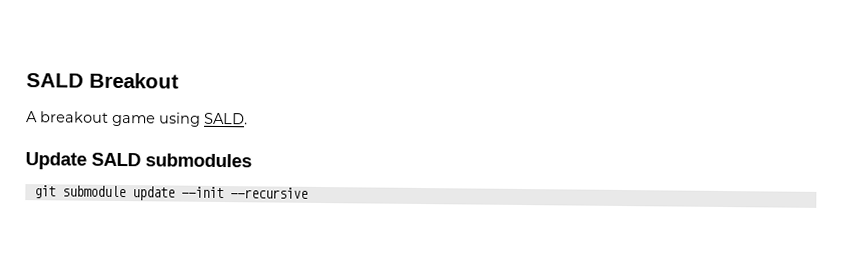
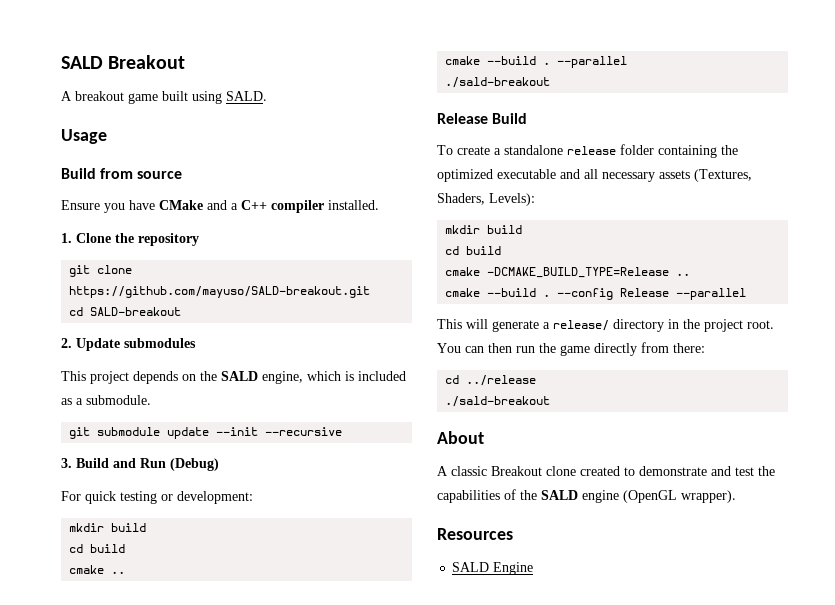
(156, 120) none -> [162,91,188,101] built
[25,152,252,170] Update SALD submodules -> [61,129,107,144] [61,168,183,179] [61,200,379,213] [61,233,199,246] [69,265,133,277] [69,286,371,298] [69,307,182,316] [61,338,196,351] [61,371,406,384] [61,395,151,405] Usage // Build from source // Ensure you have CMake and a C++ compiler installed. // 1. Clone the repository // git clone https://github.com/mayuso/SALD-breakout.git // cd SALD-breakout // 2. Update submodules // This project depends on the SALD engine, which is included as a submodule.
(308, 193) none -> [61,458,219,471] [61,491,253,504] [69,523,147,532] [69,544,126,553] [69,565,126,574] [445,56,628,68] [445,77,551,88] [437,113,528,124] [437,144,738,158] [437,169,752,182] [437,193,535,206] [445,225,523,234] [445,246,502,255] [445,267,691,278] [445,288,747,300] [437,319,774,332] [437,342,705,356] [445,375,537,386] [445,396,551,407] [437,431,484,444] [437,466,775,476] [437,489,736,503] [437,528,513,540] [452,562,534,575] // 3. Build and Run (Debug) // For quick testing or development: // mkdir build // cd build // cmake .. // cmake --build . --parallel // ./sald-breakout // Release Build // To create a standalone release folder containing the optimized executable and all necessary assets (Textures, Shaders, Levels): // mkdir build // cd build // cmake -DCMAKE_BUILD_TYPE=Release .. // cmake --build . --config Release --parallel // This will generate a release/ directory in the project root. You can then run the game directly from there: // cd ../release // ./sald-breakout // About // A classic Breakout clone created to demonstrate and test the capabilities of the SALD engine (OpenGL wrapper). // Resources // SALD Engine

